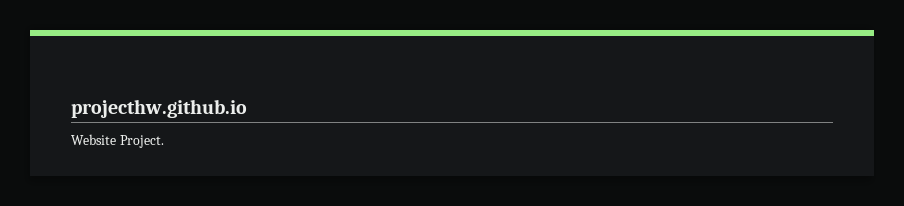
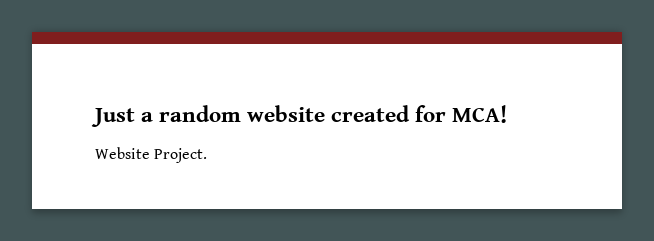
[71,99,247,118] projecthw.github.io -> [91,105,508,127] Just a random website created for MCA!

